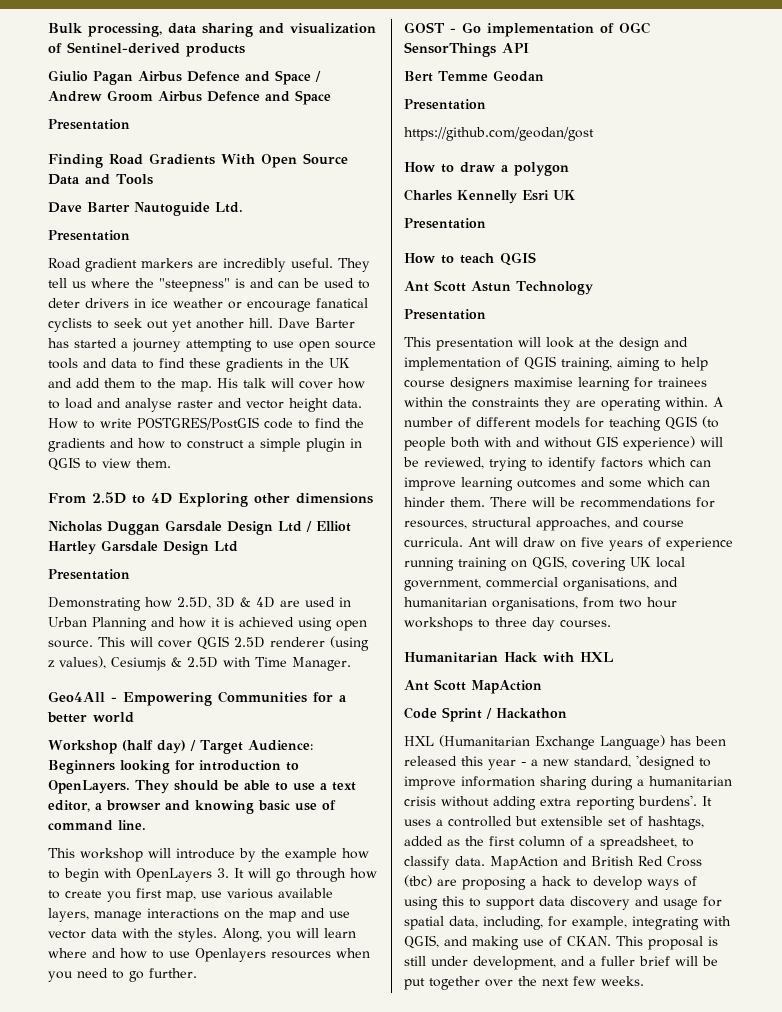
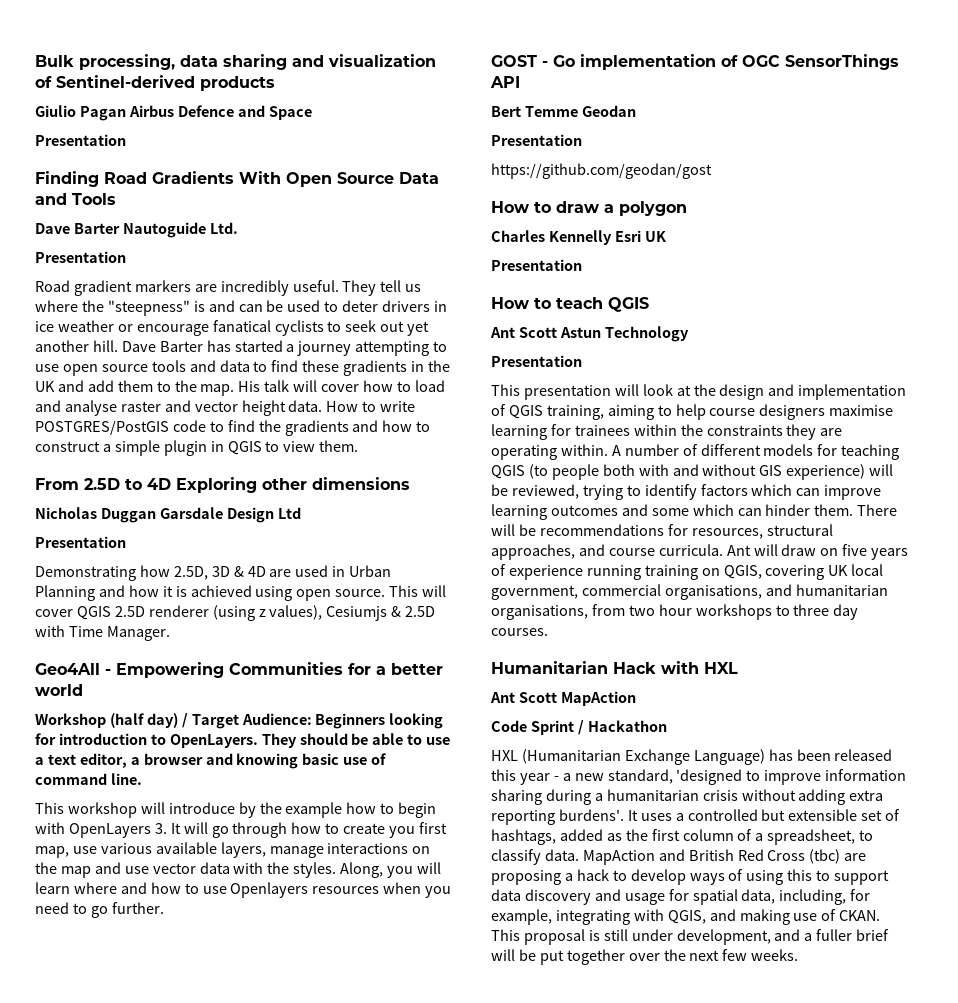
[315,71,321,82] [48,90,331,105] / Andrew Groom Airbus Defence and Space -> (312, 113) none
[306,521,351,532] [48,540,238,555] / Elliot Hartley Garsdale Design Ltd -> (301, 513) none

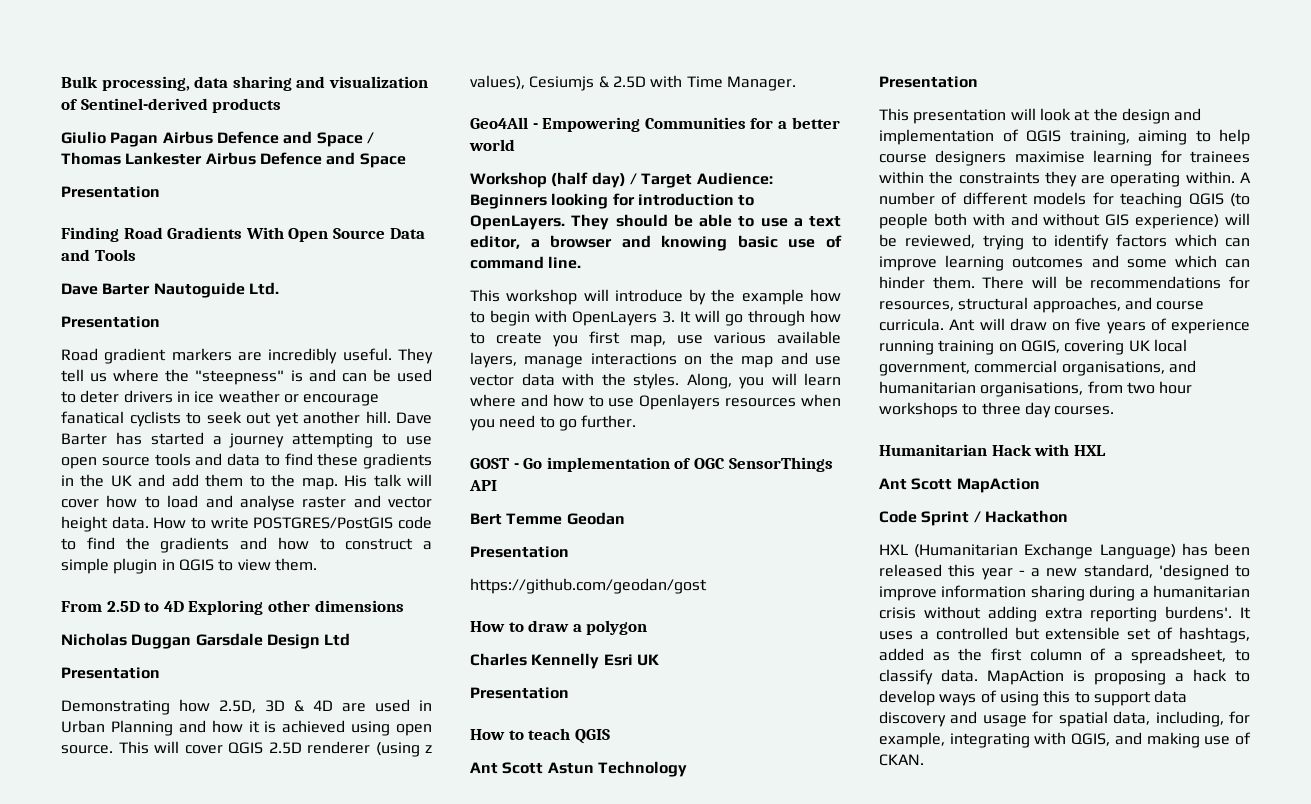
(312, 113) none -> [366,132,374,144] [61,152,406,168] / Thomas Lankester Airbus Defence and Space
[658,849,867,864] and British Red Cross (tbc) are -> [1073,670,1085,682] is
[491,929,890,945] [491,949,799,965] This proposal is still under development, and a fuller brief will be put together over the next few weeks. -> (924, 760) none

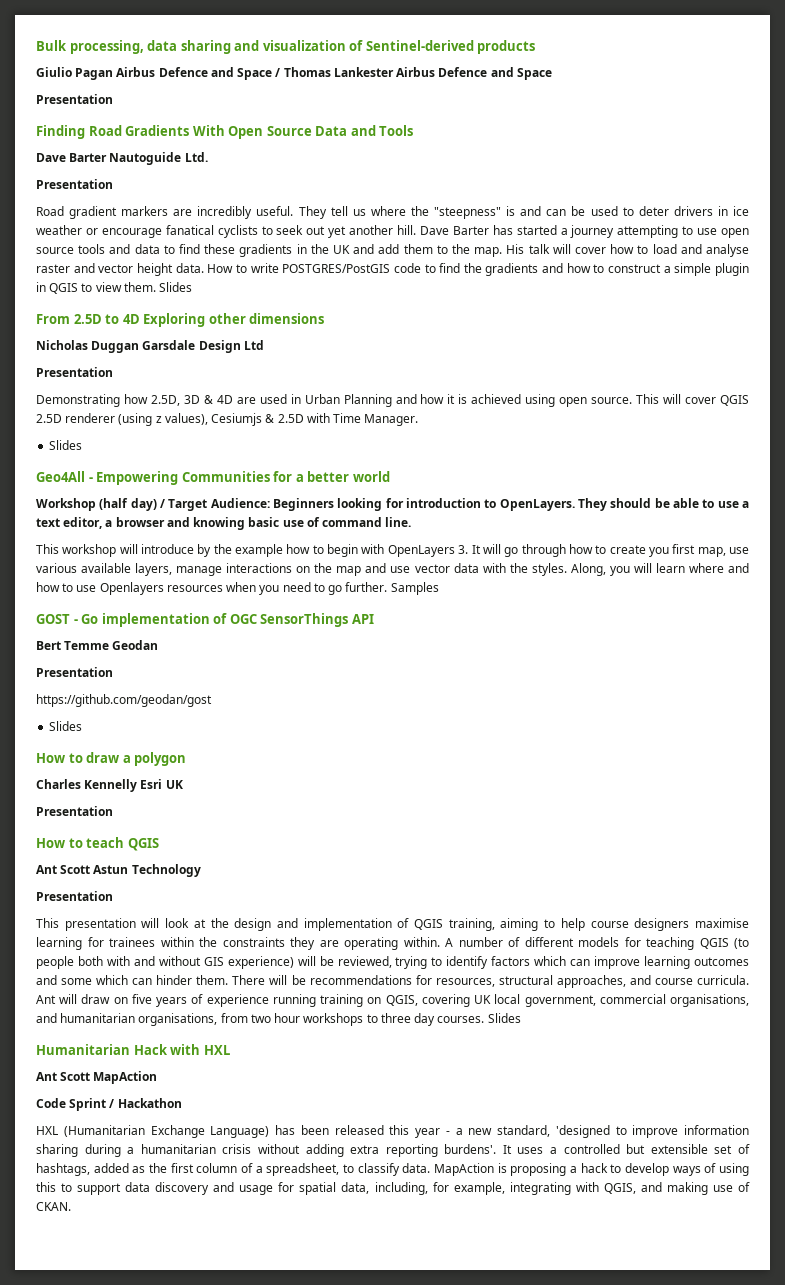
(317, 564) none -> [159,282,193,292] Slides
(796, 83) none -> [49,440,83,450] // Slides
(637, 421) none -> [390,582,439,595] Samples
(707, 586) none -> [49,721,83,731] // Slides
(1115, 410) none -> [487,1013,521,1023] Slides

